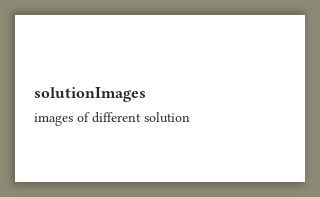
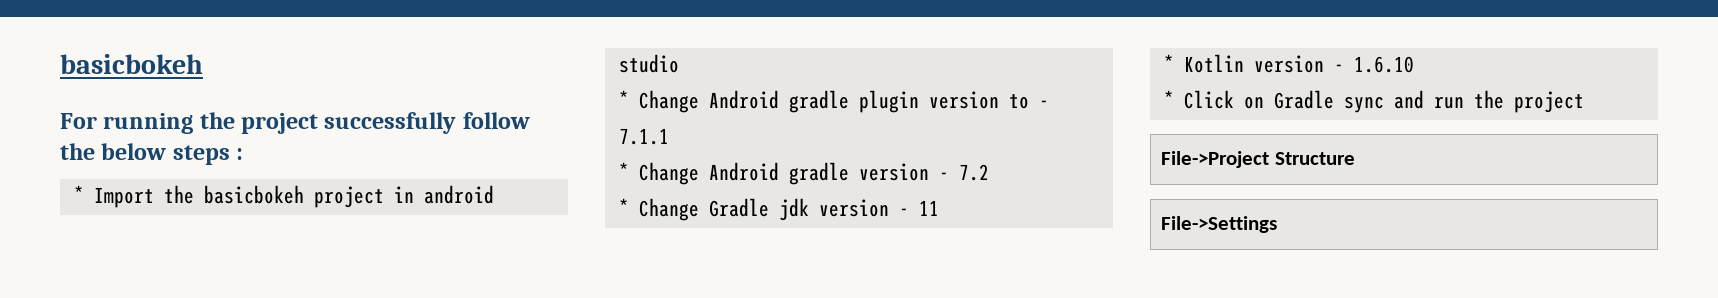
[34,87,146,102] [34,112,190,126] solutionImages // images of different solution -> [60,54,203,74] [60,112,530,134] [60,143,244,165] [73,185,494,208] [618,54,679,73] [618,90,1049,113] [618,128,669,145] [618,162,989,185] [618,198,939,221] [1163,54,1414,73] [1163,90,1584,113] [1161,151,1355,168] [1161,216,1278,233] basicbokeh // For running the project successfully follow the below steps : // * Import the basicbokeh project in android studio // * Change Android gradle plugin version to - 7.1.1 // * Change Android gradle version - 7.2 // * Change Gradle jdk version - 11 // * Kotlin version - 1.6.10 // * Click on Gradle sync and run the project // File->Project Structure // File->Settings

